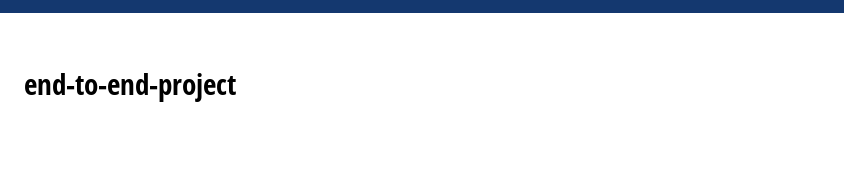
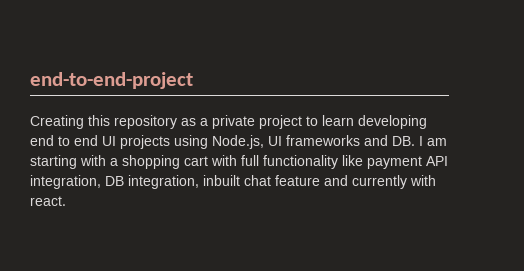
(236, 87) none -> [30,115,427,129] [30,135,447,149] [30,155,448,169] [30,175,436,189] [30,196,66,206] // Creating this repository as a private project to learn developing end to end UI projects using Node.js, UI frameworks and DB. I am starting with a shopping cart with full functionality like payment API integration, DB integration, inbuilt chat feature and currently with react.

